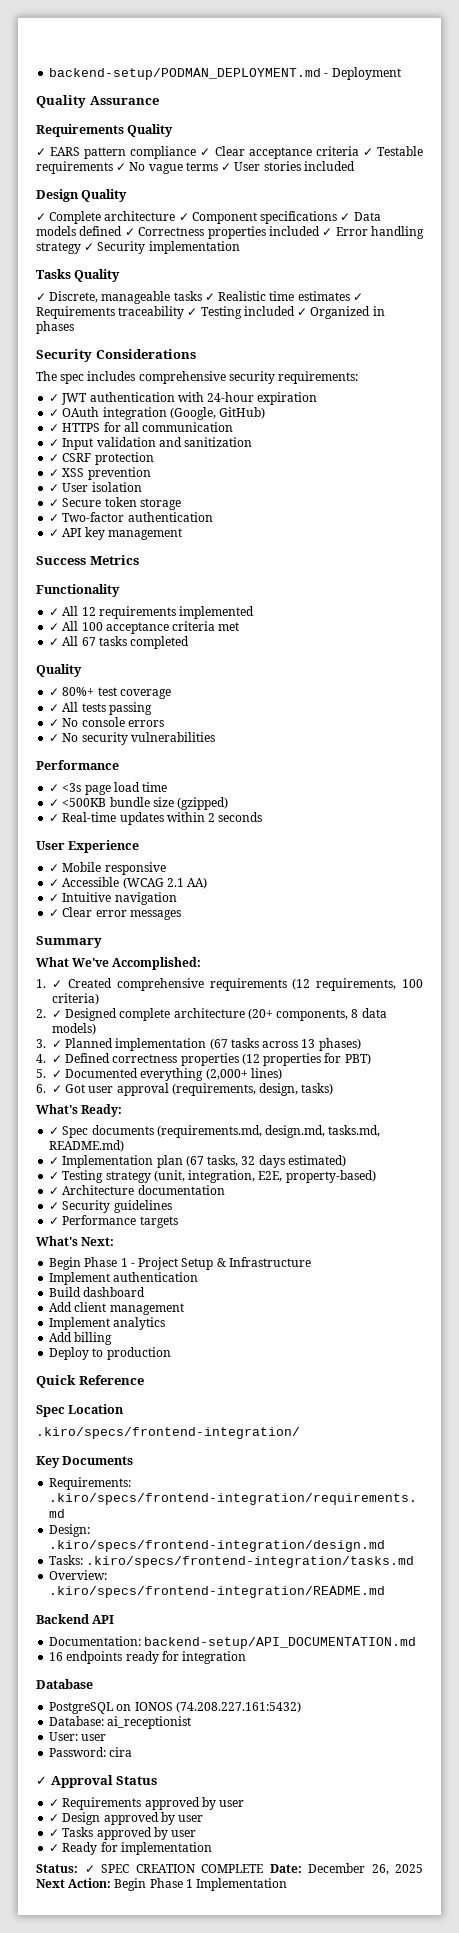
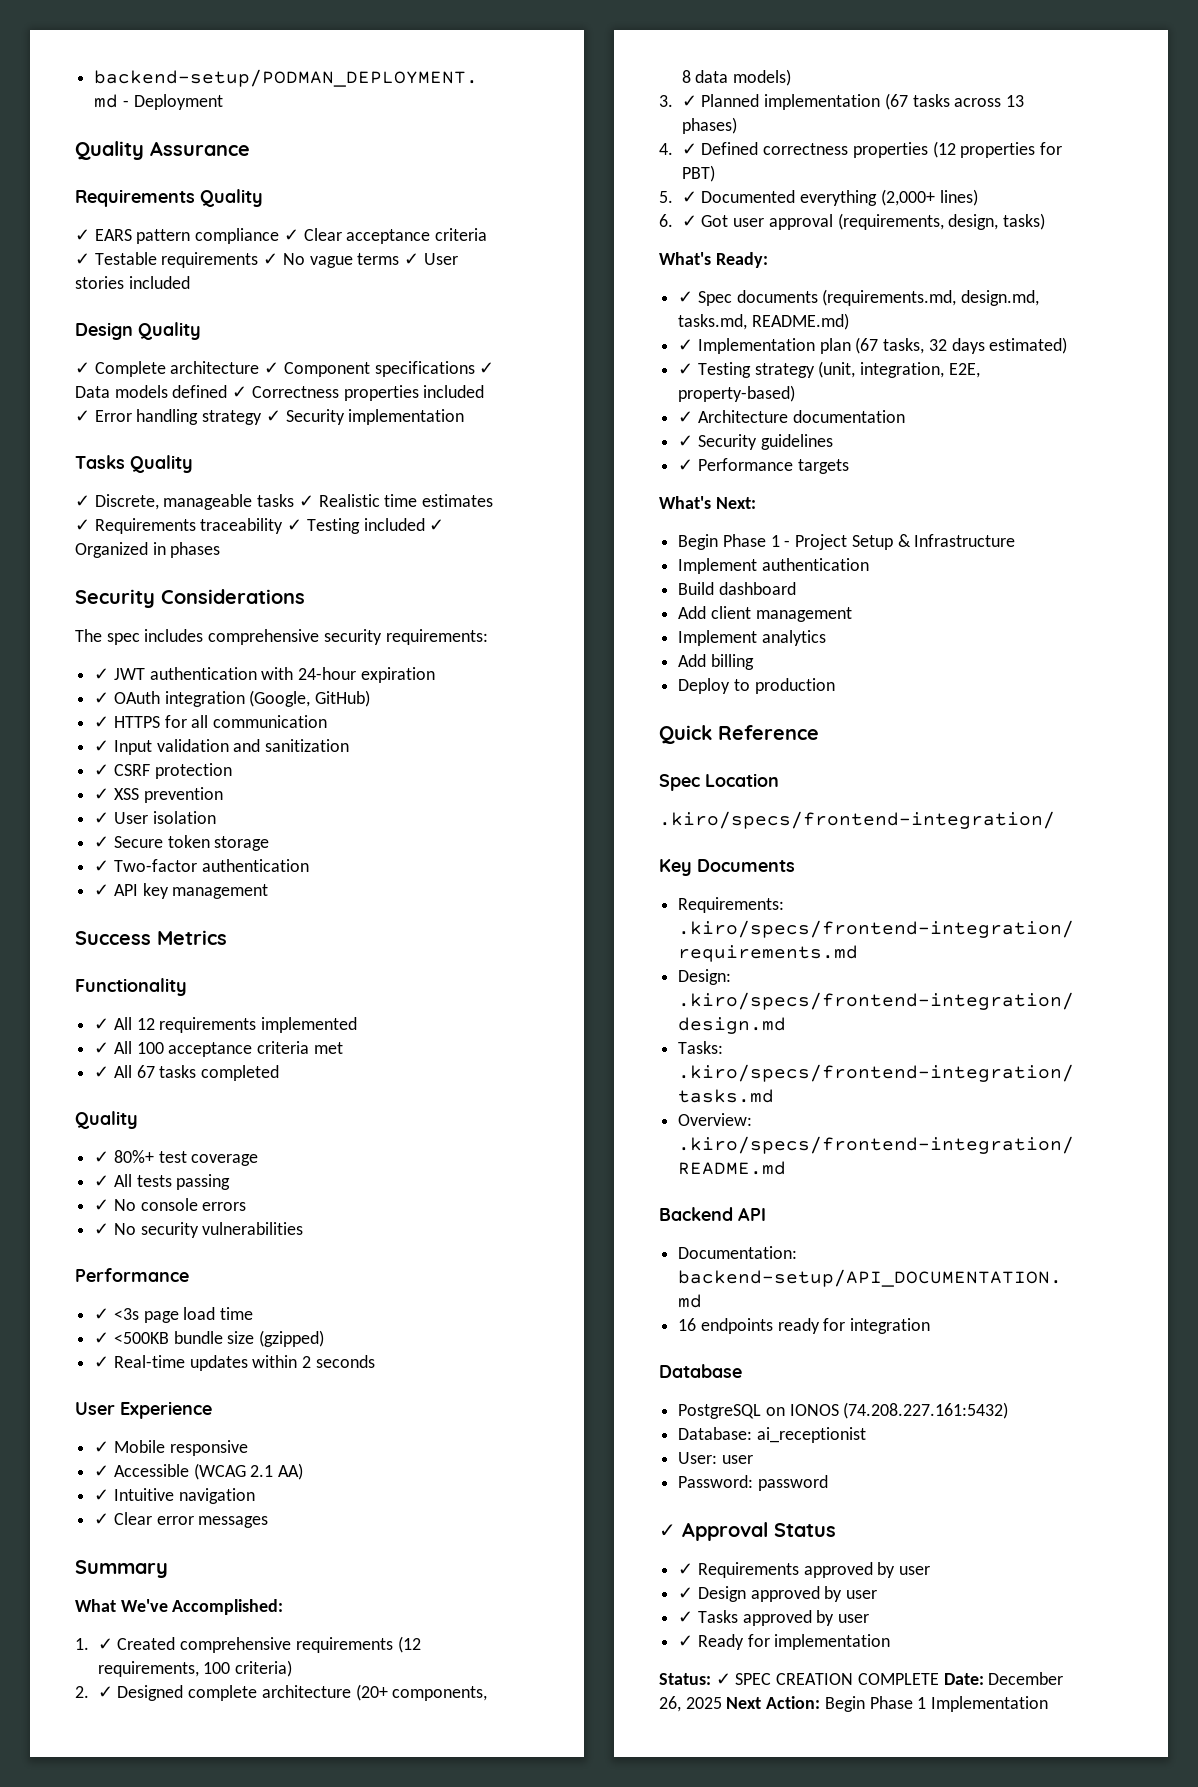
[109,1747,133,1757] cira -> [757,1475,828,1491] password

